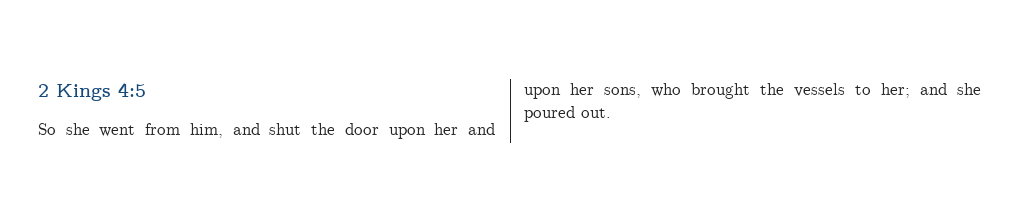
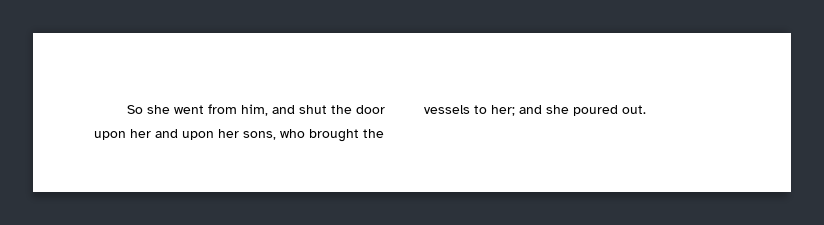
[38,82,146,101] 2 Kings 4:5 // -> (126, 109) none

